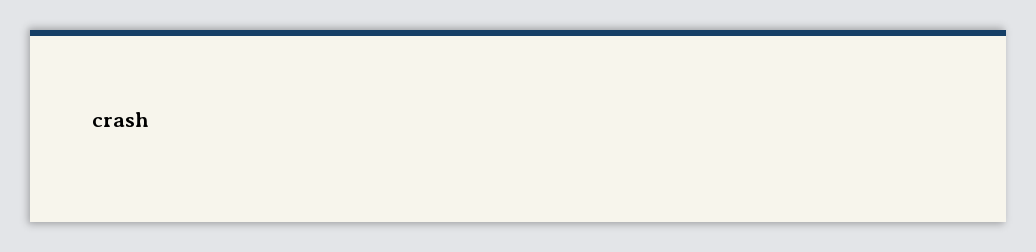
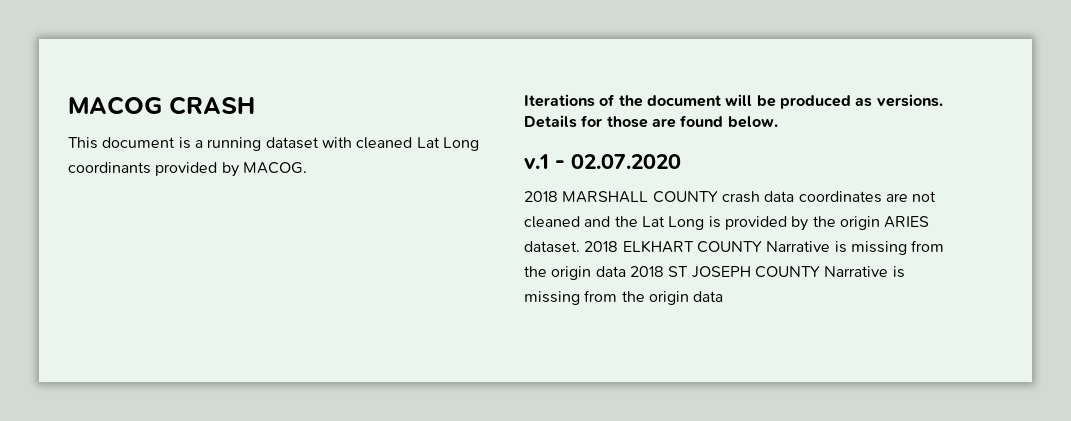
[92,112,149,127] crash -> [68,96,255,115] [68,137,479,151] [68,162,307,177] [524,94,943,109] [524,115,778,128] [524,154,681,169] [524,191,937,203] [524,216,930,231] [524,240,945,255] [524,266,905,280] [524,290,724,305] MACOG CRASH // This document is a running dataset with cleaned Lat Long coordinants provided by MACOG. // Iterations of the document will be produced as versions. Details for those are found below. // v.1 - 02.07.2020 // 2018 MARSHALL COUNTY crash data coordinates are not cleaned and the Lat Long is provided by the origin ARIES dataset. 2018 ELKHART COUNTY Narrative is missing from the origin data 2018 ST JOSEPH COUNTY Narrative is missing from the origin data

